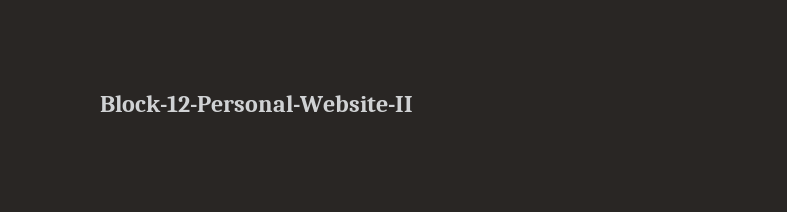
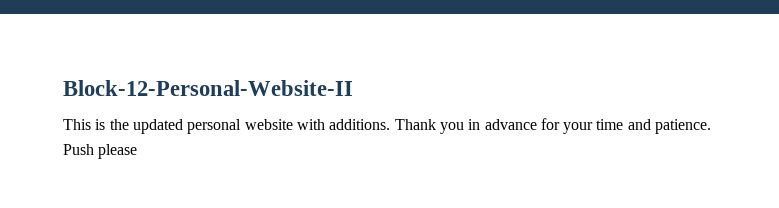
(413, 103) none -> [63,118,712,134] [63,144,138,159] // This is the updated personal website with additions. Thank you in advance for your time and patience. Push please

